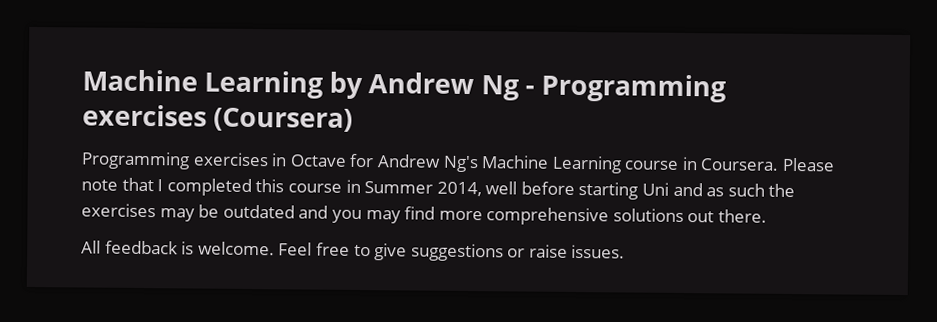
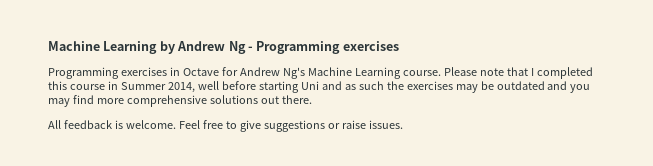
[213,107,354,132] (Coursera) -> (399, 46) none
[624,156,780,171] course in Coursera. -> [402,70,441,76] course.

